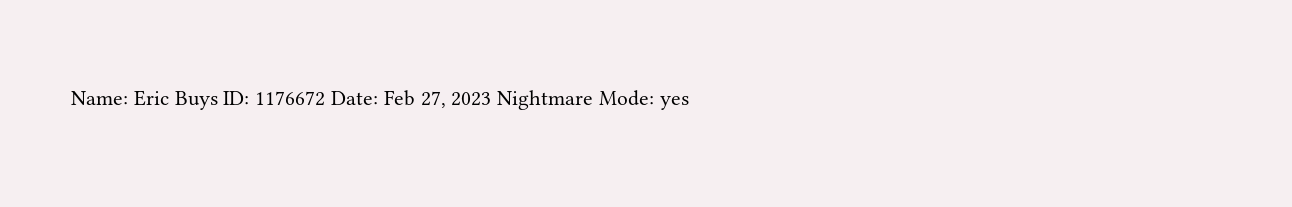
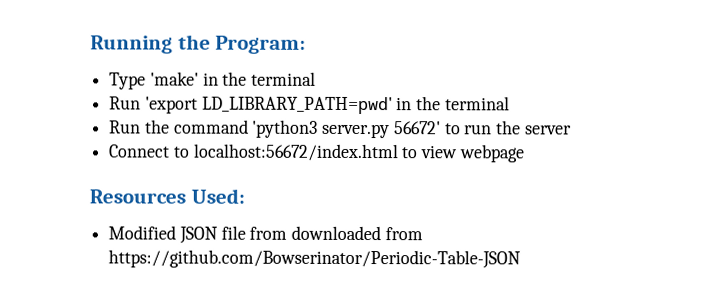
[71,90,689,110] Name: Eric Buys ID: 1176672 Date: Feb 27, 2023 Nightmare Mode: yes -> [90,34,307,54] [109,71,317,90] [109,96,510,115] [109,119,572,139] [108,143,525,163] [89,188,245,204] [108,225,423,244] [108,249,522,269] Running the Program: // Type 'make' in the terminal // Run 'export LD_LIBRARY_PATH=pwd' in the terminal // Run the command 'python3 server.py 56672' to run the server // Connect to localhost:56672/index.html to view webpage // Resources Used: // Modified JSON file from downloaded from https://github.com/Bowserinator/Periodic-Table-JSON

